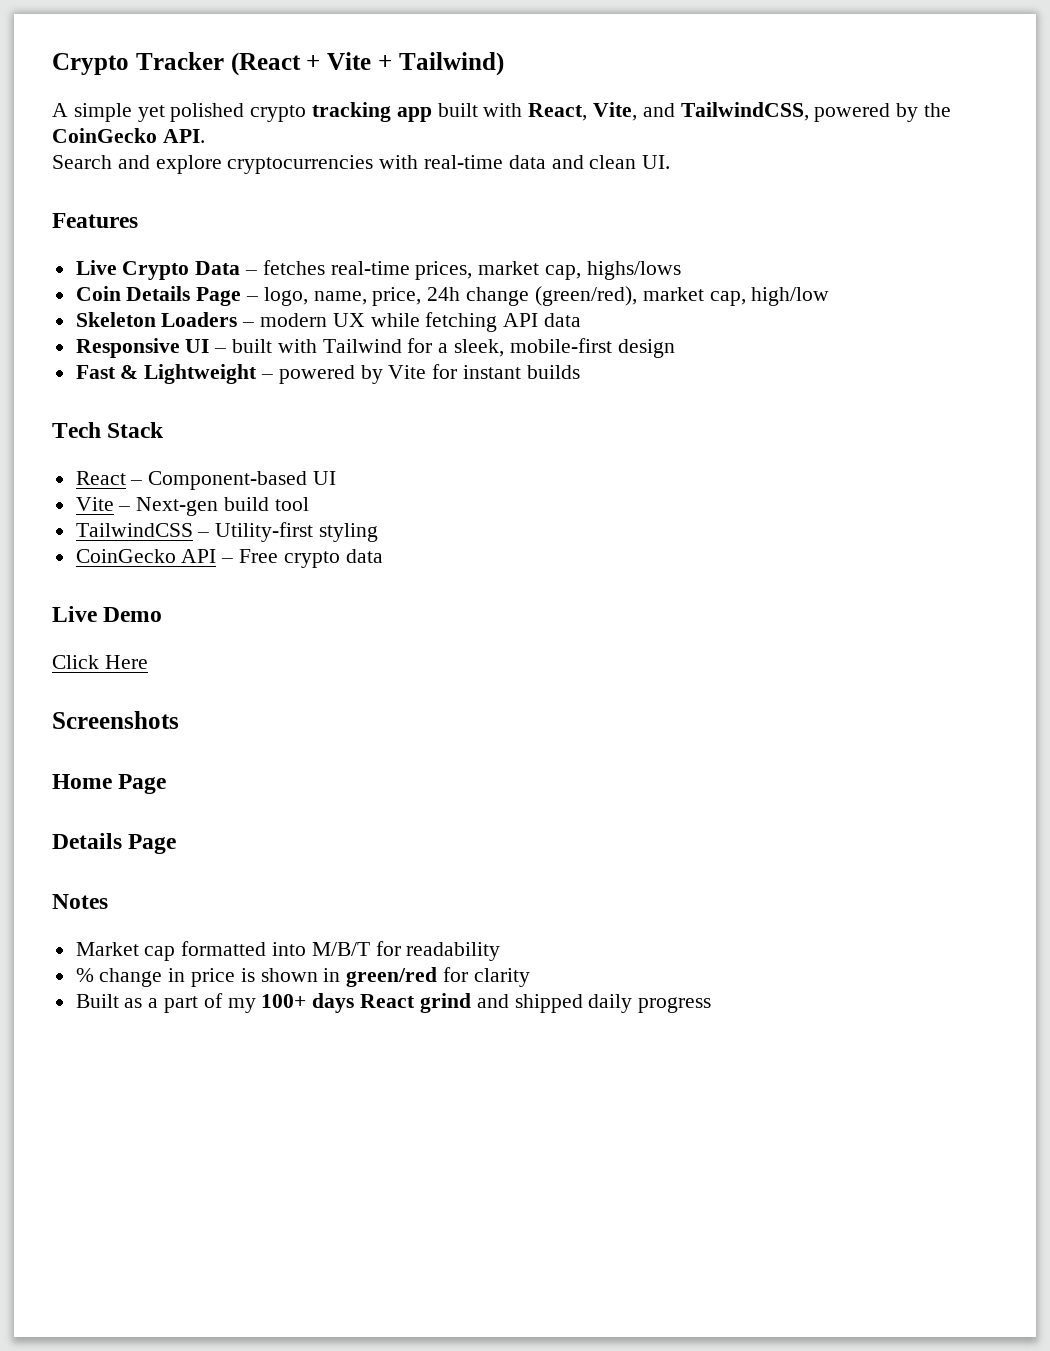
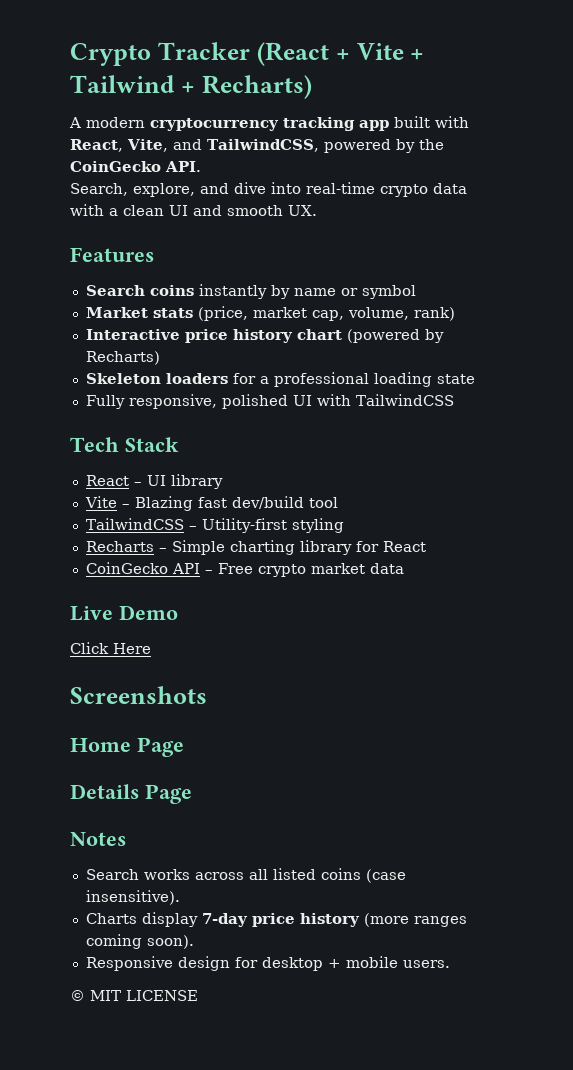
[398,52,504,76] [52,103,307,122] Tailwind) // A simple yet polished crypto -> [70,75,312,99] [69,117,279,131] Tailwind + Recharts) // A modern cryptocurrency
[52,155,671,174] [52,213,138,228] [75,260,681,280] [75,286,830,306] [75,312,582,332] [75,338,675,358] [75,364,580,384] Search and explore cryptocurrencies with real-time data and clean UI. // Features // Live Crypto Data – fetches real-time prices, market cap, highs/lows // Coin Details Page – logo, name, price, 24h change (green/red), market cap, high/low // Skeleton Loaders – modern UX while fetching API data // Responsive UI – built with Tailwind for a sleek, mobile-first design // Fast & Lightweight – powered by Vite for instant builds -> [70,182,467,197] [70,204,317,216] [70,247,154,262] [85,284,416,299] [85,306,455,321] [85,329,444,343] [85,351,160,365] [85,372,475,387] [85,394,454,409] Search, explore, and dive into real-time crypto data with a clean UI and smooth UX. // Features // Search coins instantly by name or symbol // Market stats (price, market cap, volume, rank) // Interactive price history chart (powered by Recharts) // Skeleton loaders for a professional loading state // Fully responsive, polished UI with TailwindCSS
[148,471,337,490] Component-based UI -> [146,474,223,489] UI library
[136,497,270,516] Next-gen build -> [134,496,304,511] Blazing fast dev/build
(379, 532) none -> [85,540,426,555] // Recharts – Simple charting library for React
(340, 559) none -> [310,563,365,574] market
[75,941,501,961] [75,967,530,987] [75,993,712,1013] Market cap formatted into M/B/T for readability // % change in price is shown in green/red for clarity // Built as a part of my 100+ days React grind and shipped daily progress -> [85,868,406,883] [85,890,180,905] [85,912,467,927] [85,934,194,949] [85,956,450,971] [70,990,198,1001] Search works across all listed coins (case insensitive). // Charts display 7-day price history (more ranges coming soon). // Responsive design for desktop + mobile users. // © MIT LICENSE

